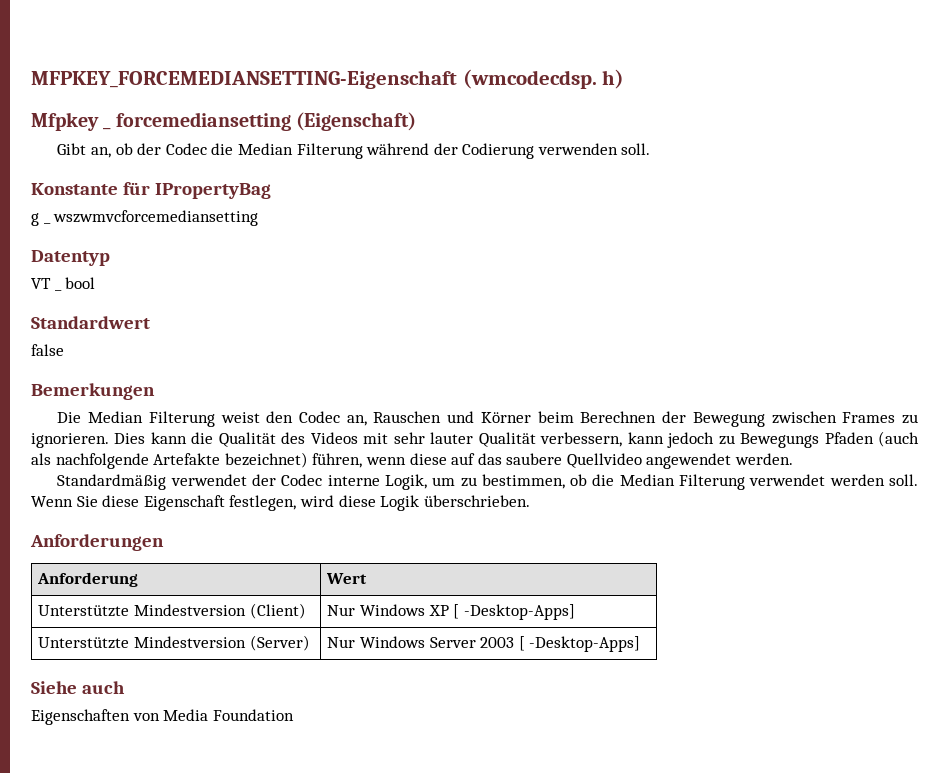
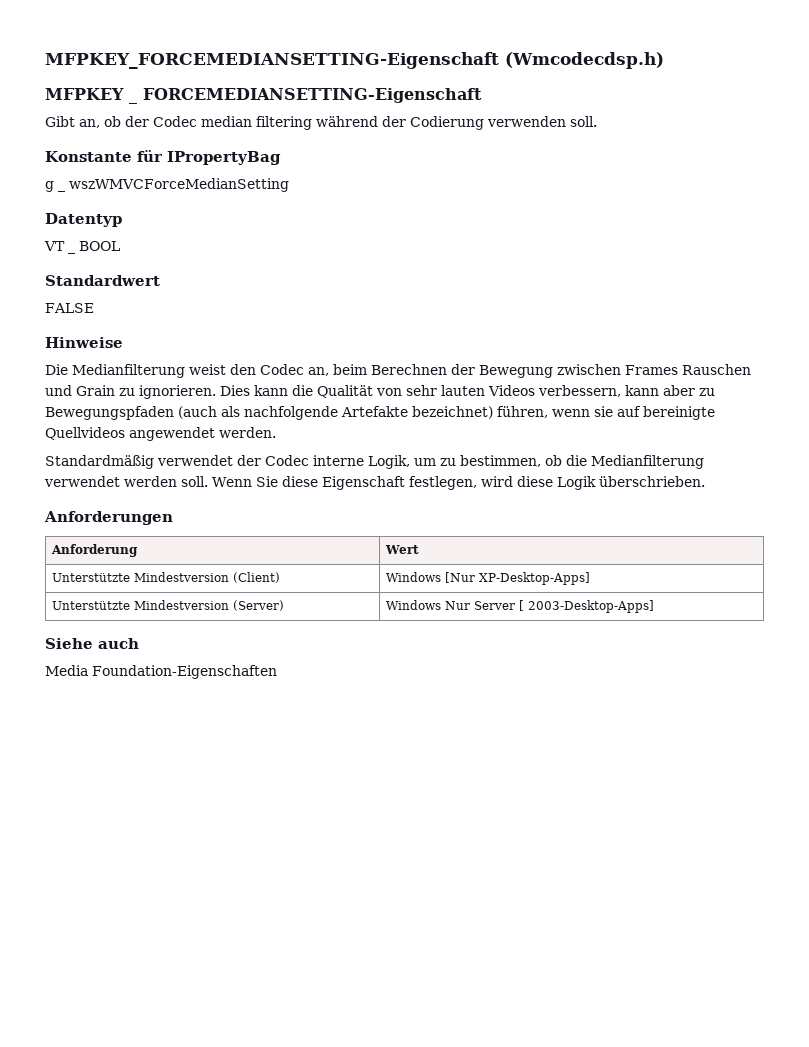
[462,69,625,89] [31,112,416,131] (wmcodecdsp. h) // Mfpkey _ forcemediansetting (Eigenschaft) -> [505,52,664,69] [45,88,124,100] [129,88,482,104] (Wmcodecdsp.h) // MFPKEY _ FORCEMEDIANSETTING-Eigenschaft
[211,143,363,159] die Median Filterung -> [201,116,312,130] median filtering
[53,210,259,226] wszwmvcforcemediansetting -> [69,178,289,192] wszWMVCForceMedianSetting
[65,277,96,289] bool -> [79,241,120,251] BOOL
[31,344,64,356] [31,383,155,400] false // Bemerkungen -> [45,303,94,313] [45,337,123,348] FALSE // Hinweise
[88,411,215,427] Median Filterung -> [72,364,185,378] Medianfilterung
[373,411,531,423] Rauschen und Körner -> (329, 371) none
(896, 417) none -> [682,364,751,375] [45,385,115,396] Rauschen und Grain
[281,432,874,448] des Videos mit sehr lauter Qualität verbessern, kann jedoch zu Bewegungs Pfaden -> [376,385,715,397] [45,406,174,420] von sehr lauten Videos verbessern, kann aber zu Bewegungspfaden
[409,453,642,468] diese auf das saubere Quellvideo -> [594,406,715,420] [45,427,125,440] sie auf bereinigte Quellvideos
[619,474,746,490] Median Filterung -> [591,455,704,469] Medianfilterung
[327,604,575,620] [38,635,310,651] [327,636,641,652] [31,681,125,694] [31,709,294,725] Nur Windows XP [ -Desktop-Apps] // Unterstützte Mindestversion (Server) | Nur Windows Server 2003 [ -Desktop-Apps] // Siehe auch // Eigenschaften von Media Foundation -> [386,572,591,585] [52,600,285,611] [386,600,655,613] [45,638,139,649] [45,665,277,679] Windows [Nur XP-Desktop-Apps] // Unterstützte Mindestversion (Server) | Windows Nur Server [ 2003-Desktop-Apps] // Siehe auch // Media Foundation-Eigenschaften

